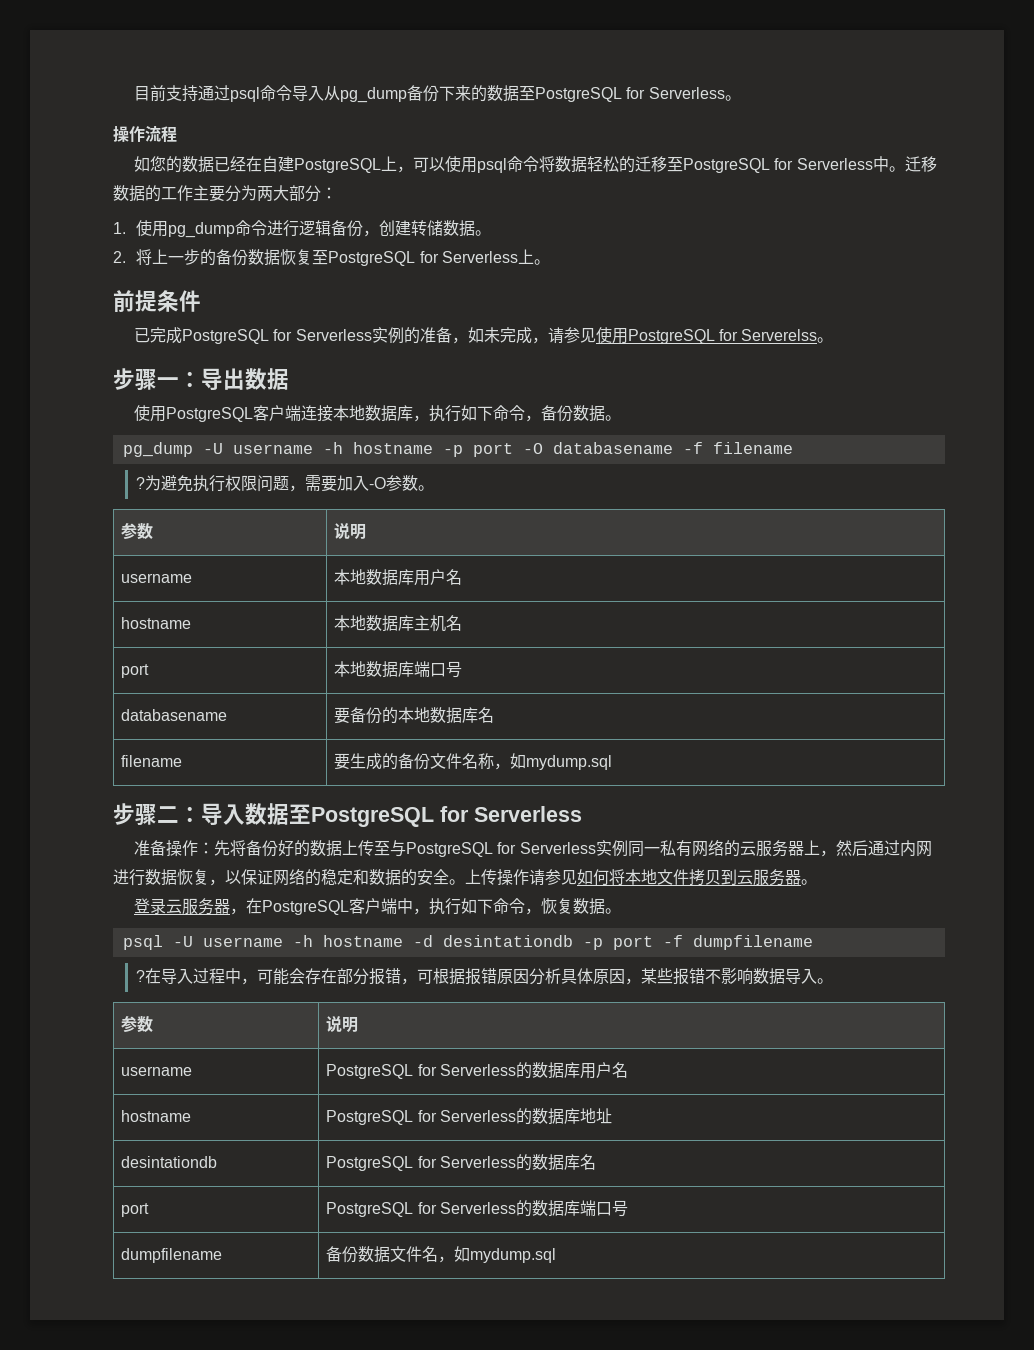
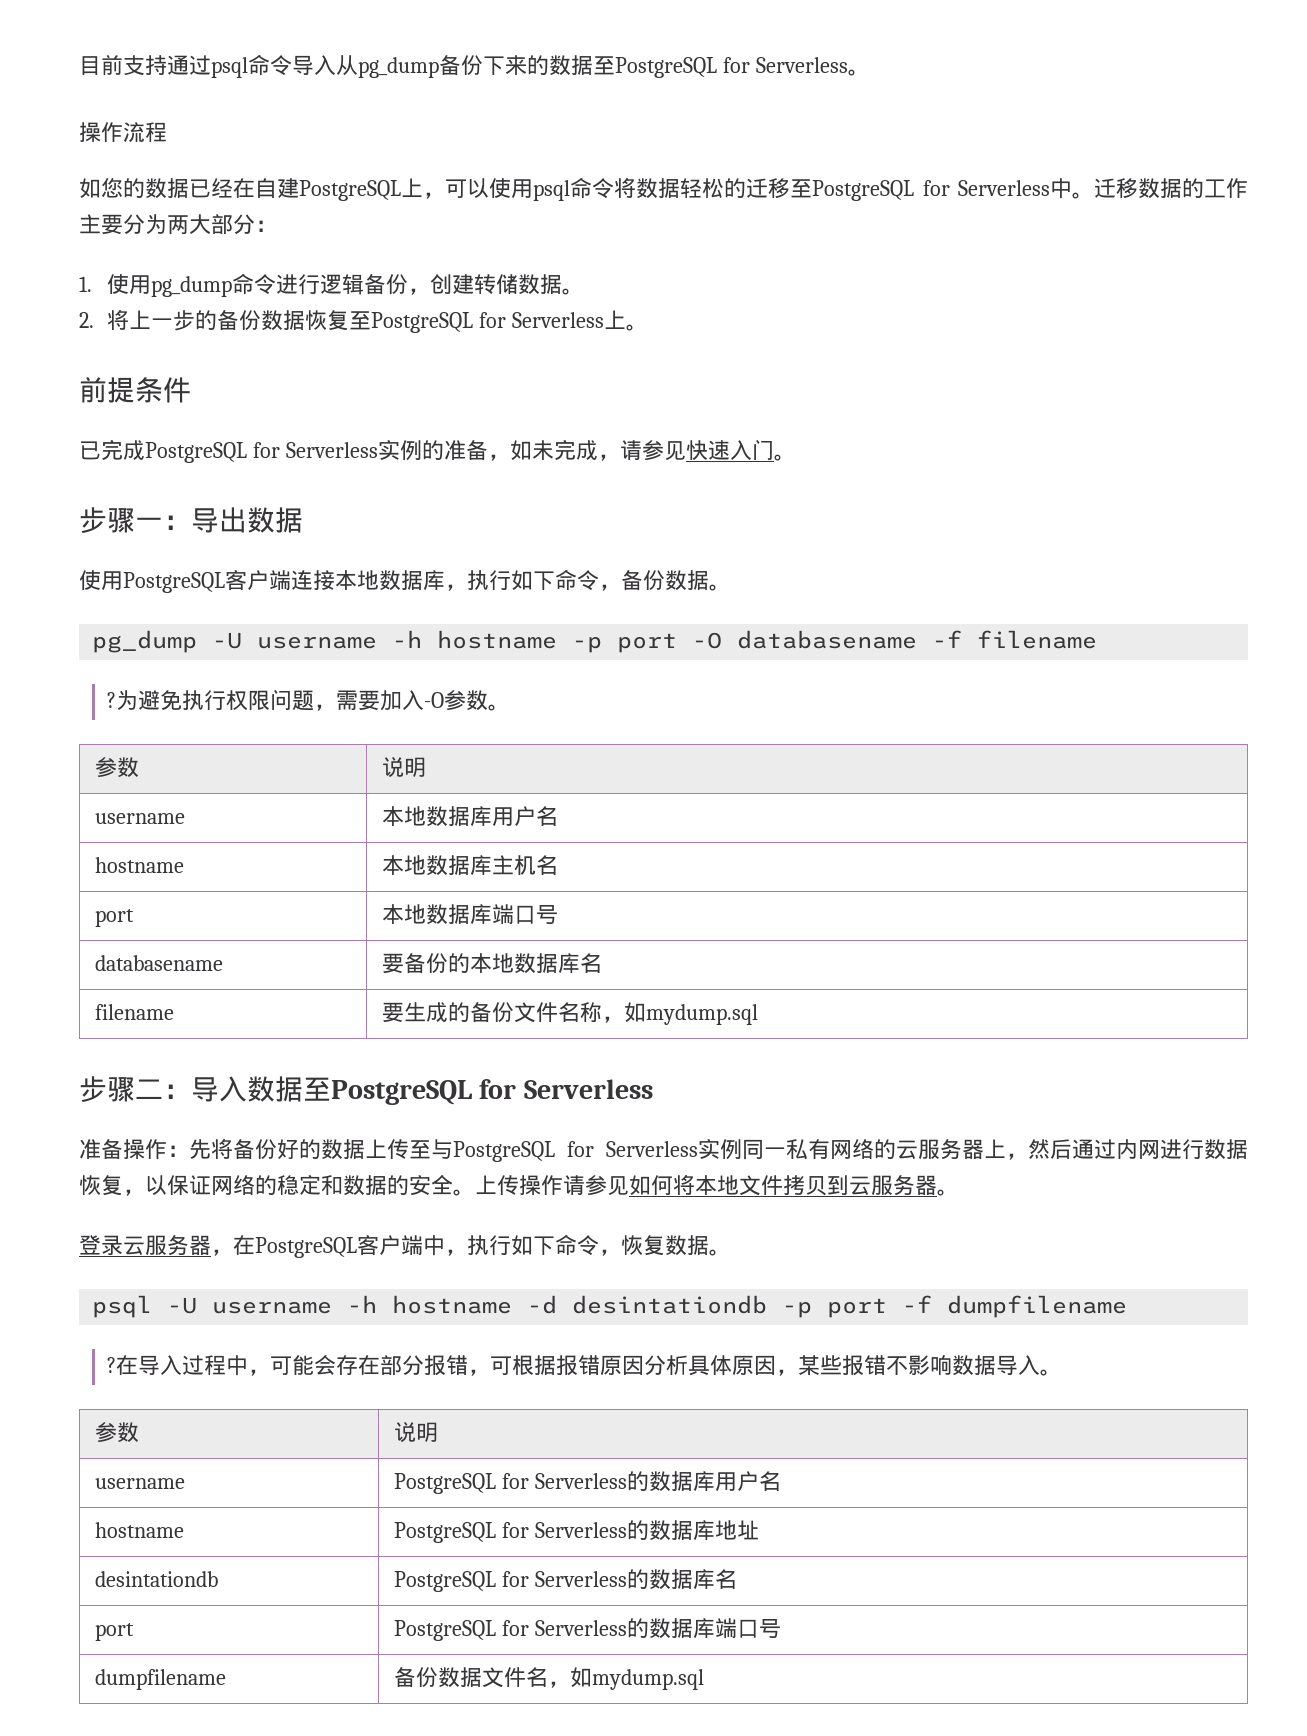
[595,327,818,344] 使用PostgreSQL for Serverelss -> [685,439,774,461] 快速入门

